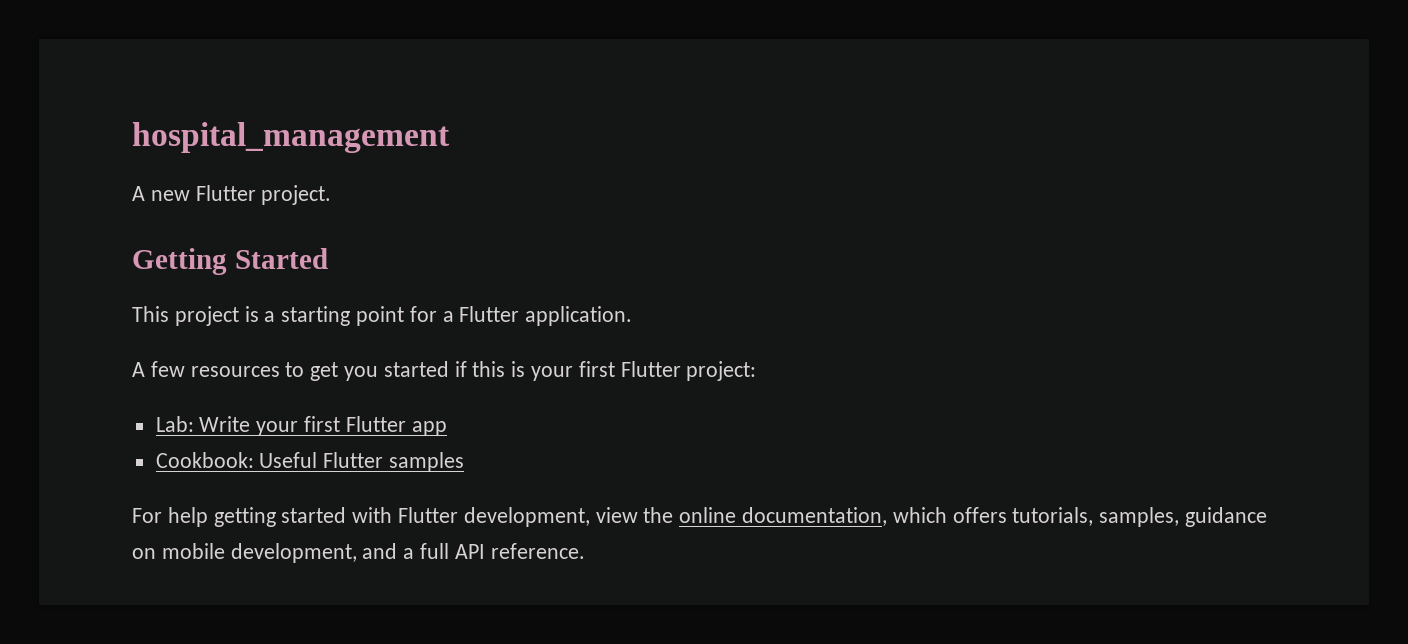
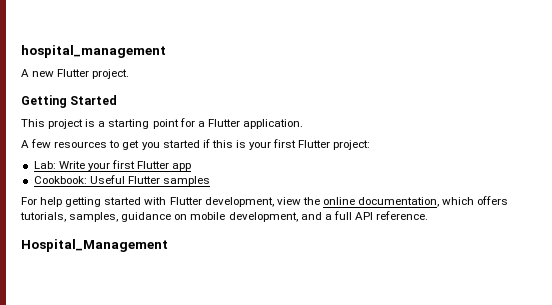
(585, 551) none -> [21,239,168,252] // Hospital_Management

